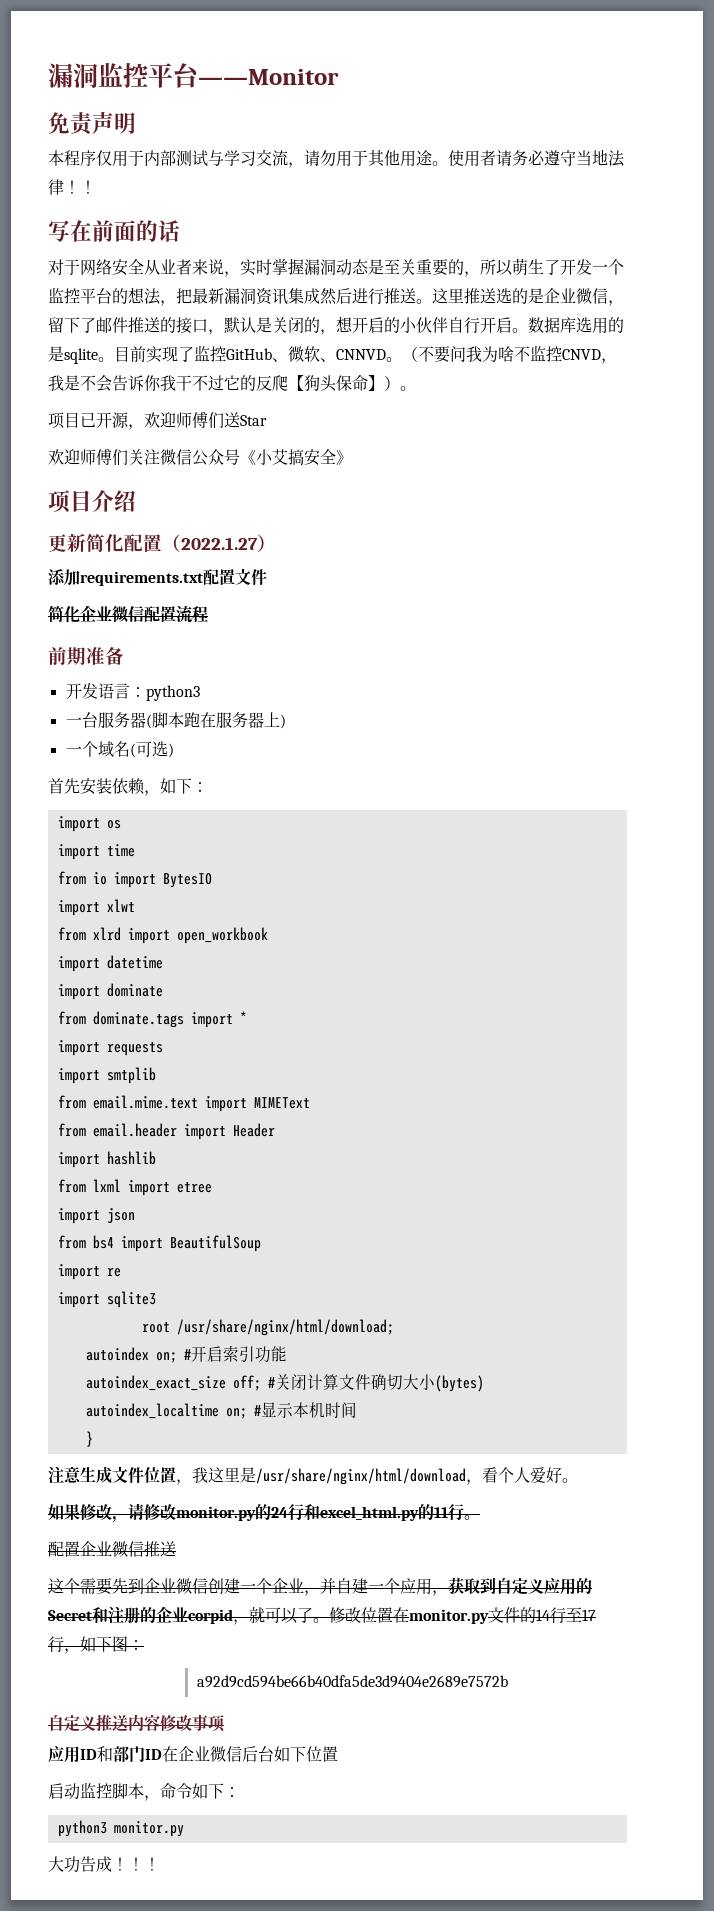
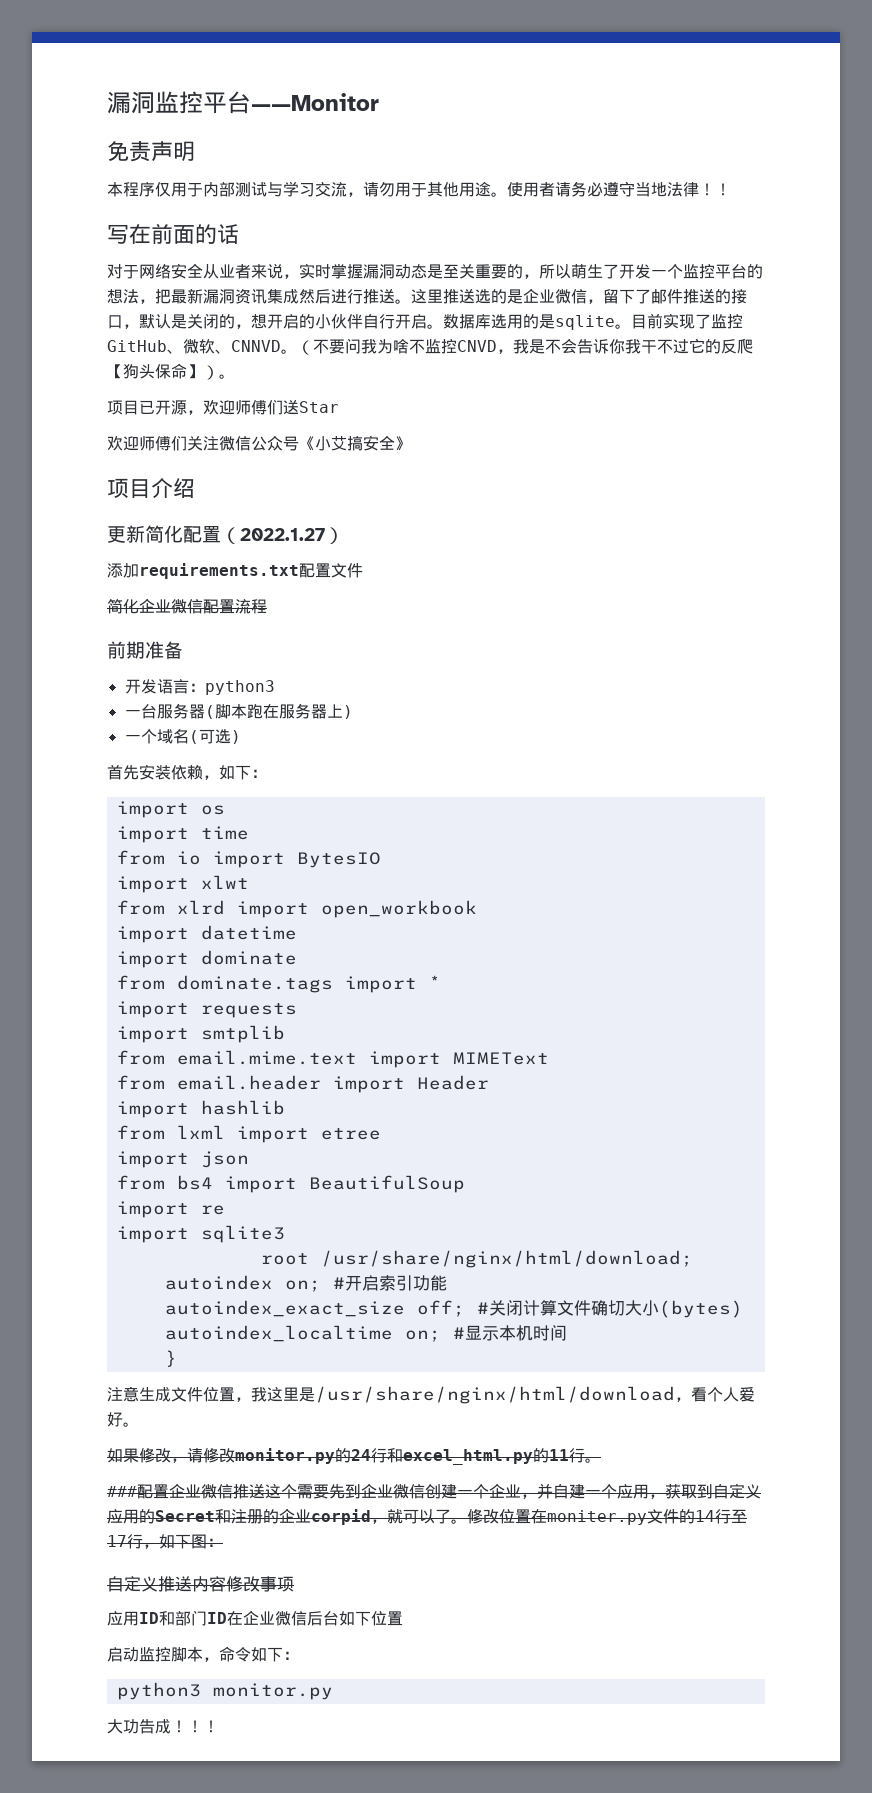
(480, 1517) none -> [107,1486,137,1497] ###
(176, 1549) // -> (265, 1491) none
[409,1609,489,1624] monitor.py -> [547,1510,647,1525] moniter.py
[196,1675,508,1688] // a92d9cd594be66b40dfa5de3d9404e2689e7572b -> (223, 1542) none

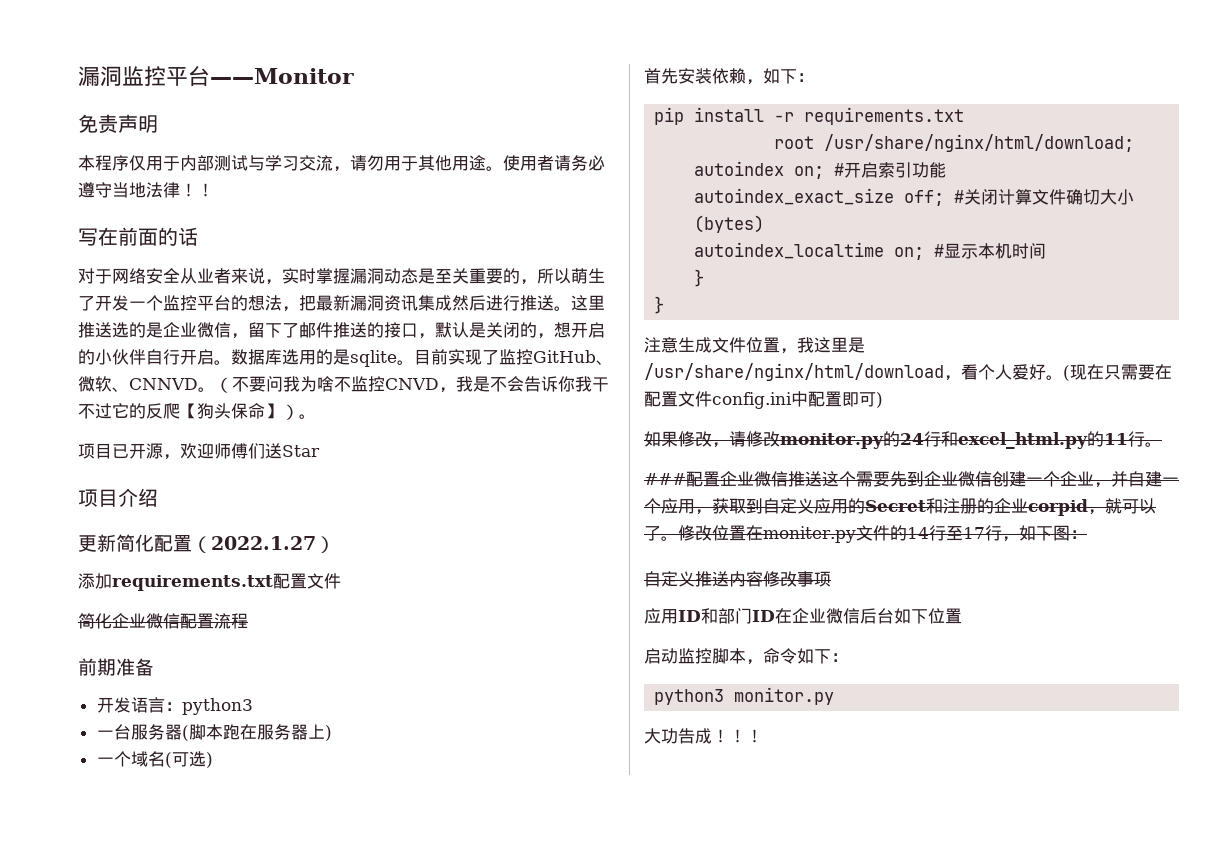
[107,435,411,451] // 欢迎师傅们关注微信公众号《小艾搞安全》 -> (320, 451) none
[116,801,225,818] [116,826,249,843] [116,850,381,868] [116,875,249,893] [116,900,477,918] [116,925,297,943] [116,950,297,968] [116,975,441,993] [116,1001,297,1018] [116,1025,285,1043] [116,1050,549,1068] [116,1075,489,1093] [116,1100,285,1118] [116,1125,381,1143] [116,1151,249,1168] [116,1175,465,1193] [116,1201,225,1218] [116,1225,285,1243] import os // import time // from io import BytesIO // import xlwt // from xlrd import open_workbook // import datetime // import dominate // from dominate.tags import * // import requests // import smtplib // from email.mime.text import MIMEText // from email.header import Header // import hashlib // from lxml import etree // import json // from bs4 import BeautifulSoup // import re // import sqlite3 -> [654,107,965,125] pip install -r requirements.txt
(177, 1358) none -> [654,296,665,314] // }
(139, 1424) none -> [1063,364,1172,381] [644,391,883,409] (现在只需要在配置文件config.ini中配置即可)

